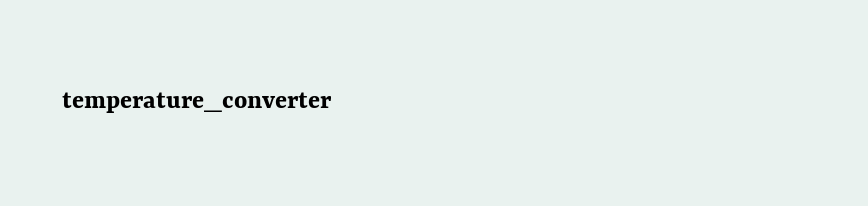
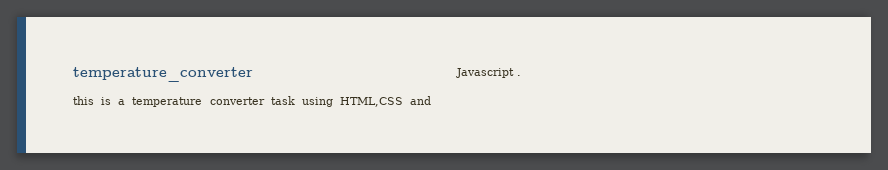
(332, 102) none -> [73,96,431,107] [456,68,521,78] // this is a temperature converter task using HTML,CSS and Javascript .

